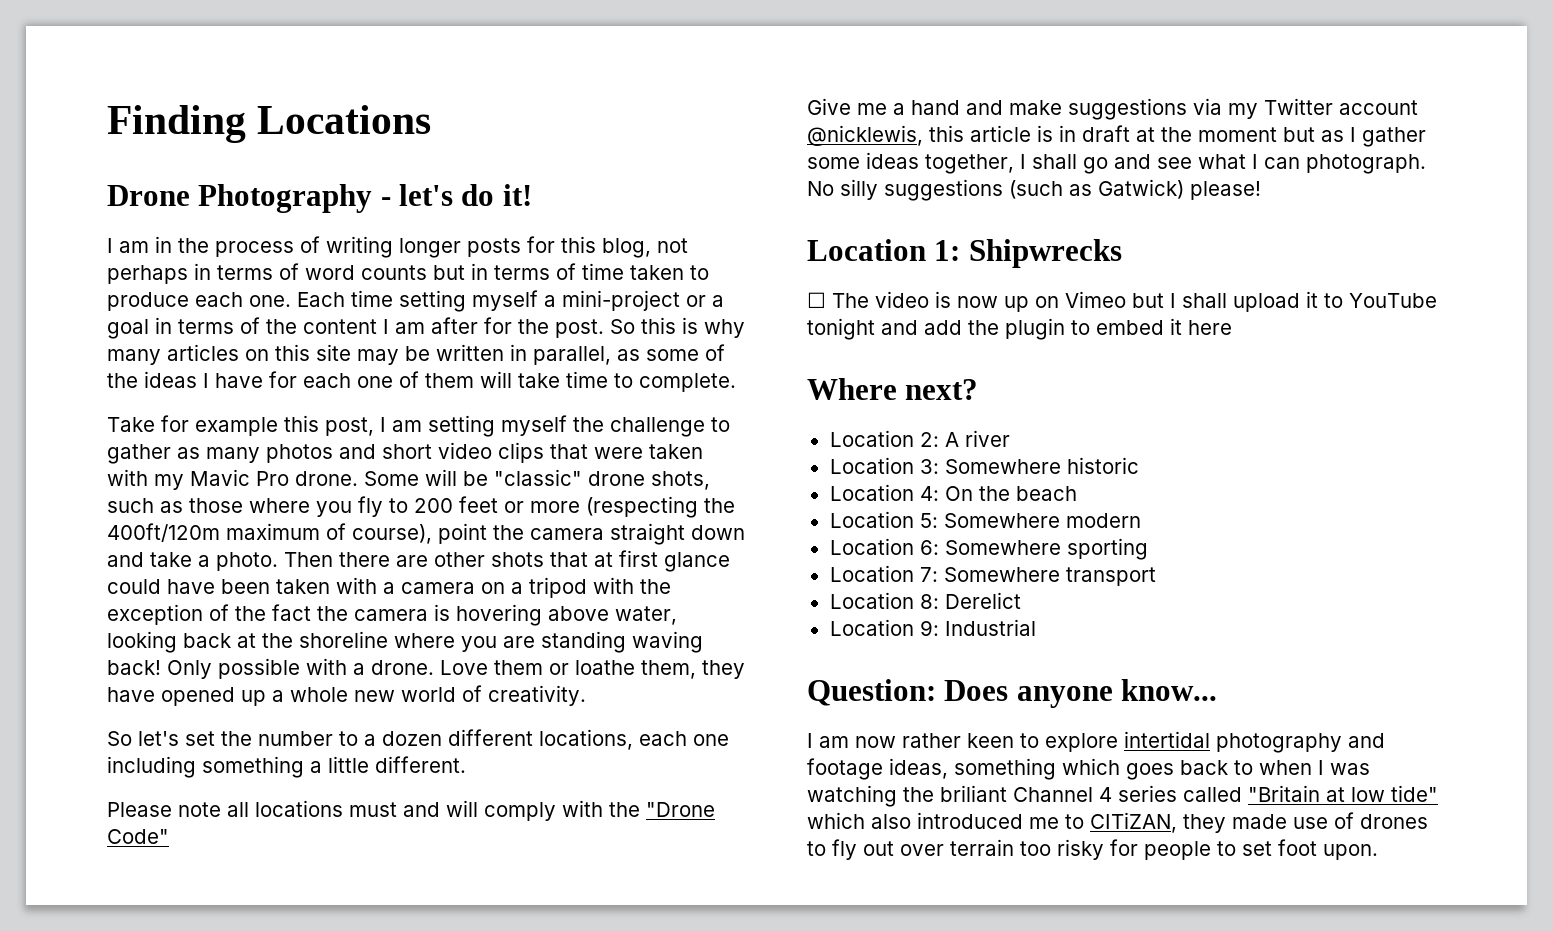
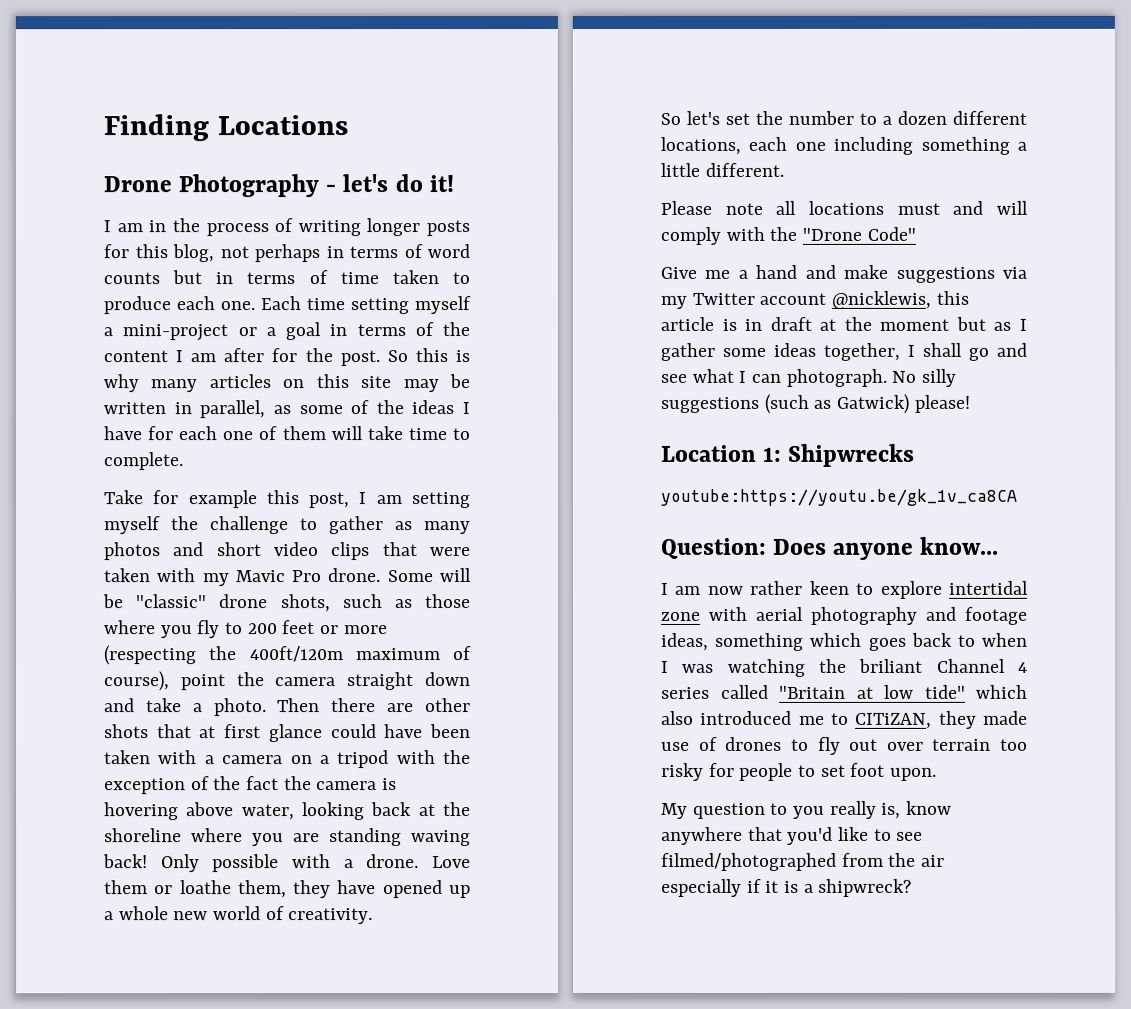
[807,291,1437,312] [807,318,1232,340] [807,378,979,400] [829,430,1010,447] [829,457,1139,474] [829,484,1077,501] [829,511,1141,528] [829,538,1148,560] [829,565,1156,586] [829,592,1021,609] [829,619,1036,636] ☐ The video is now up on Vimeo but I shall upload it to YouTube tonight and add the plugin to embed it here // Where next? // Location 2: A river // Location 3: Somewhere historic // Location 4: On the beach // Location 5: Somewhere modern // Location 6: Somewhere sporting // Location 7: Somewhere transport // Location 8: Derelict // Location 9: Industrial -> [660,488,1018,506] youtube:https://youtu.be/gk_1v_ca8CA
(1210, 739) none -> [661,606,804,621] zone with aerial
(1378, 852) none -> [661,800,953,819] [661,826,924,845] [661,852,946,871] [661,878,913,897] // My question to you really is, know anywhere that you'd like to see filmed/photographed from the air especially if it is a shipwreck?

